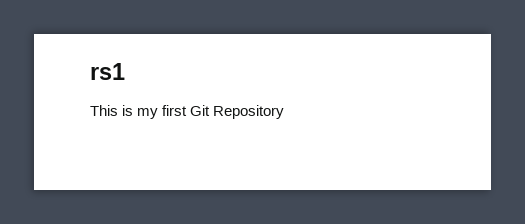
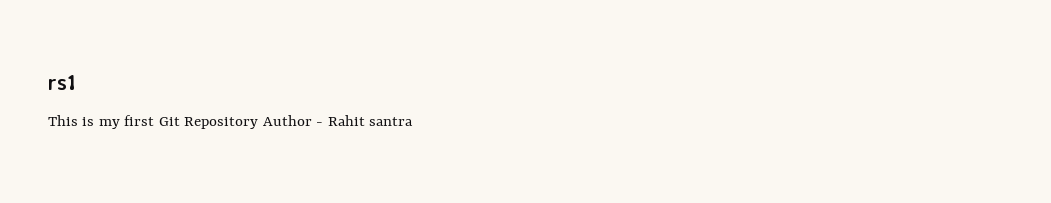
(285, 112) none -> [262,115,414,126] Author - Rahit santra

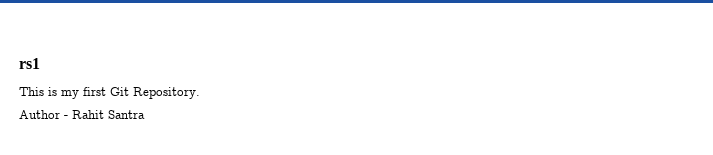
[184,117,259,129] Repository -> [133,87,200,99] Repository. //
[369,117,414,126] santra -> [108,110,145,119] Santra

